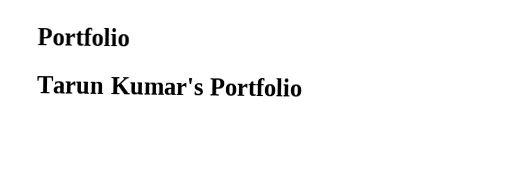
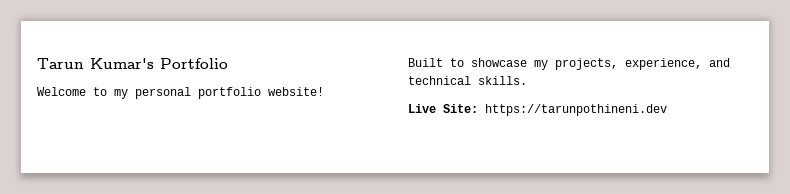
[37,27,130,47] Portfolio // -> (37, 63) none
(304, 87) none -> [37,87,324,99] [408,58,730,70] [408,76,527,85] [408,104,667,116] // Welcome to my personal portfolio website! // Built to showcase my projects, experience, and technical skills. // Live Site: https://tarunpothineni.dev

